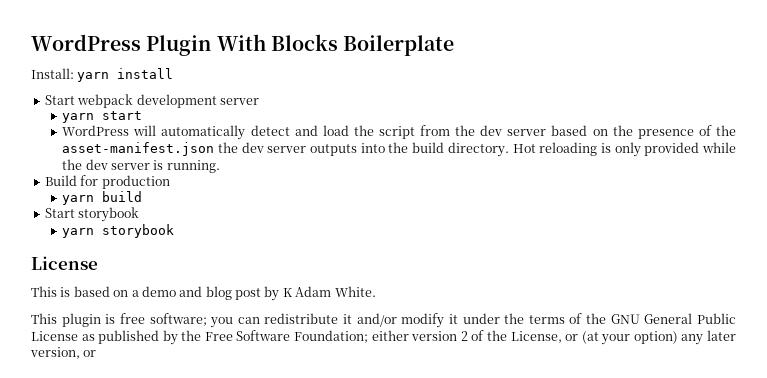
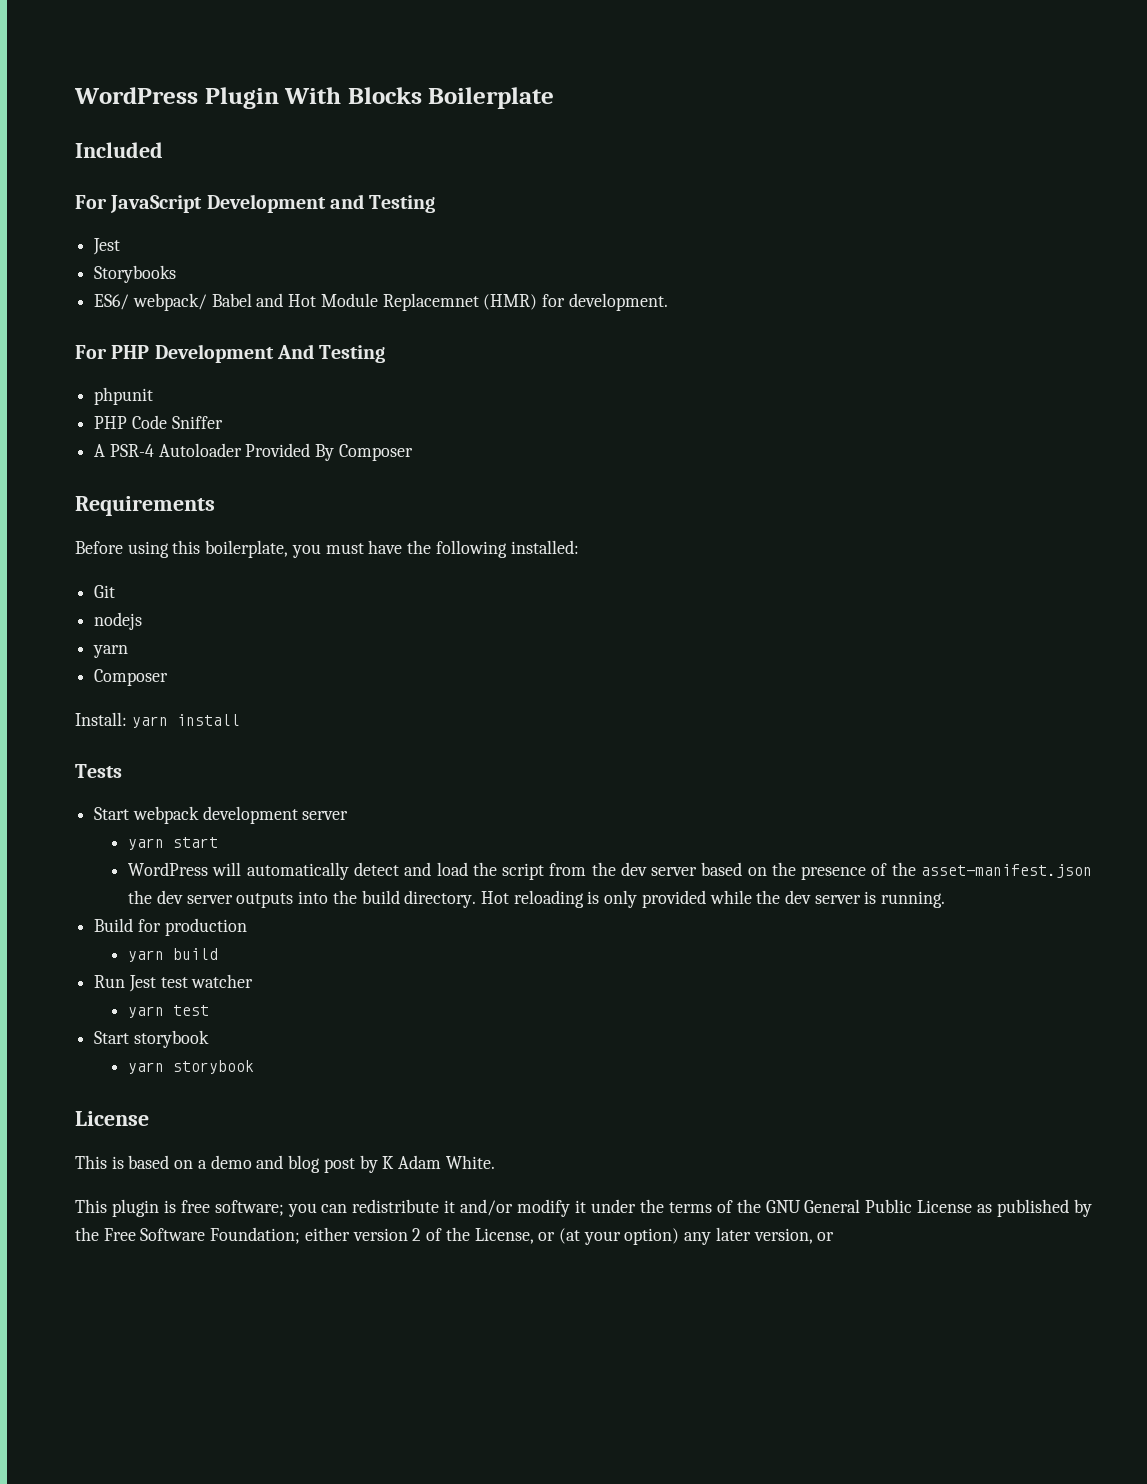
(455, 45) none -> [75,142,163,158] [75,194,436,213] [93,238,121,255] [94,265,177,283] [94,293,668,311] [75,344,386,363] [94,387,154,405] [94,415,223,429] [94,443,413,461] [75,496,215,516] [75,540,579,558] [94,585,116,598] [94,612,143,630] [93,645,129,658] [94,669,169,686] // Included // For JavaScript Development and Testing // Jest // Storybooks // ES6/ webpack/ Babel and Hot Module Replacemnet (HMR) for development. // For PHP Development And Testing // phpunit // PHP Code Sniffer // A PSR-4 Autoloader Provided By Composer // Requirements // Before using this boilerplate, you must have the following installed: // Git // nodejs // yarn // Composer
(174, 73) none -> [75,764,122,778] // Tests
(143, 196) none -> [94,974,254,992] [128,1005,210,1018] // Run Jest test watcher // yarn test

